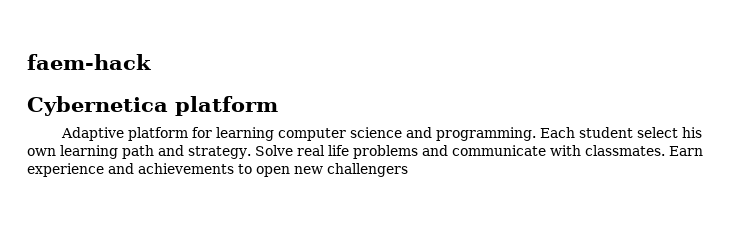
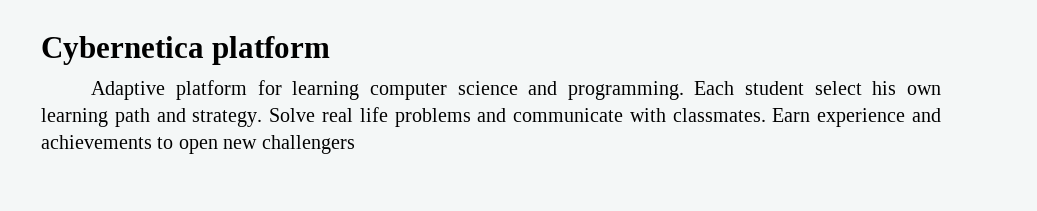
[27,54,151,70] faem-hack // -> (41, 50) none

